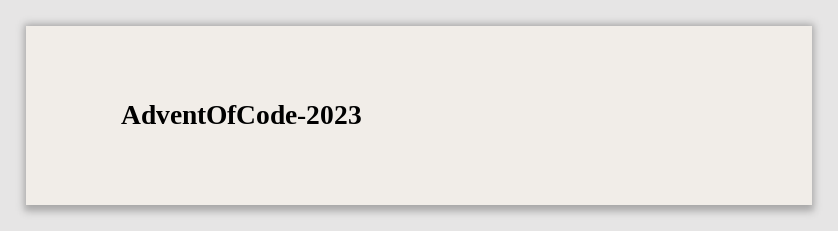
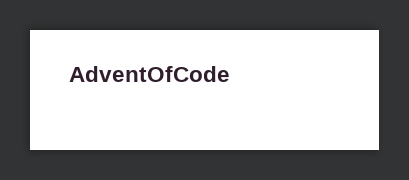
[121,105,362,124] AdventOfCode-2023 -> [69,66,230,82] AdventOfCode

